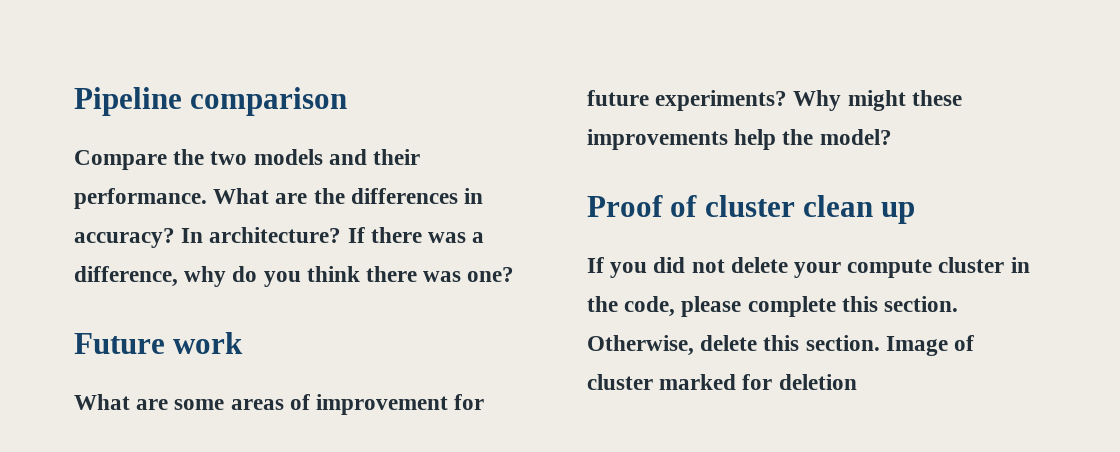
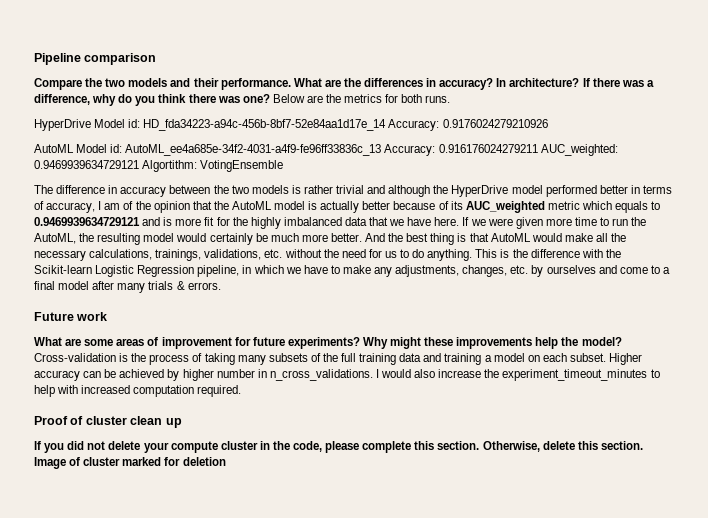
(515, 274) none -> [272,94,451,103] [34,119,548,131] [34,144,618,156] [34,160,284,172] [34,185,672,197] [34,201,661,213] [34,217,647,229] [34,233,627,245] [34,249,621,261] [34,265,670,277] [34,281,221,293] Below are the metrics for both runs. // HyperDrive Model id: HD_fda34223-a94c-456b-8bf7-52e84aa1d17e_14 Accuracy: 0.9176024279210926 // AutoML Model id: AutoML_ee4a685e-34f2-4031-a4f9-fe96ff33836c_13 Accuracy: 0.916176024279211 AUC_weighted: 0.9469939634729121 Algortithm: VotingEnsemble // The difference in accuracy between the two models is rather trivial and although the HyperDrive model performed better in terms of accuracy, I am of the opinion that the AutoML model is actually better because of its AUC_weighted metric which equals to 0.9469939634729121 and is more fit for the highly imbalanced data that we have here. If we were given more time to run the AutoML, the resulting model would certainly be much more better. And the best thing is that AutoML would make all the necessary calculations, trainings, validations, etc. without the need for us to do anything. This is the difference with the Scikit-learn Logistic Regression pipeline, in which we have to make any adjustments, changes, etc. by ourselves and come to a final model after many trials & errors.
(892, 137) none -> [34,353,643,365] [34,369,660,381] [34,385,242,397] Cross-validation is the process of taking many subsets of the full training data and training a model on each subset. Higher accuracy can be achieved by higher number in n_cross_validations. I would also increase the experiment_timeout_minutes to help with increased computation required.

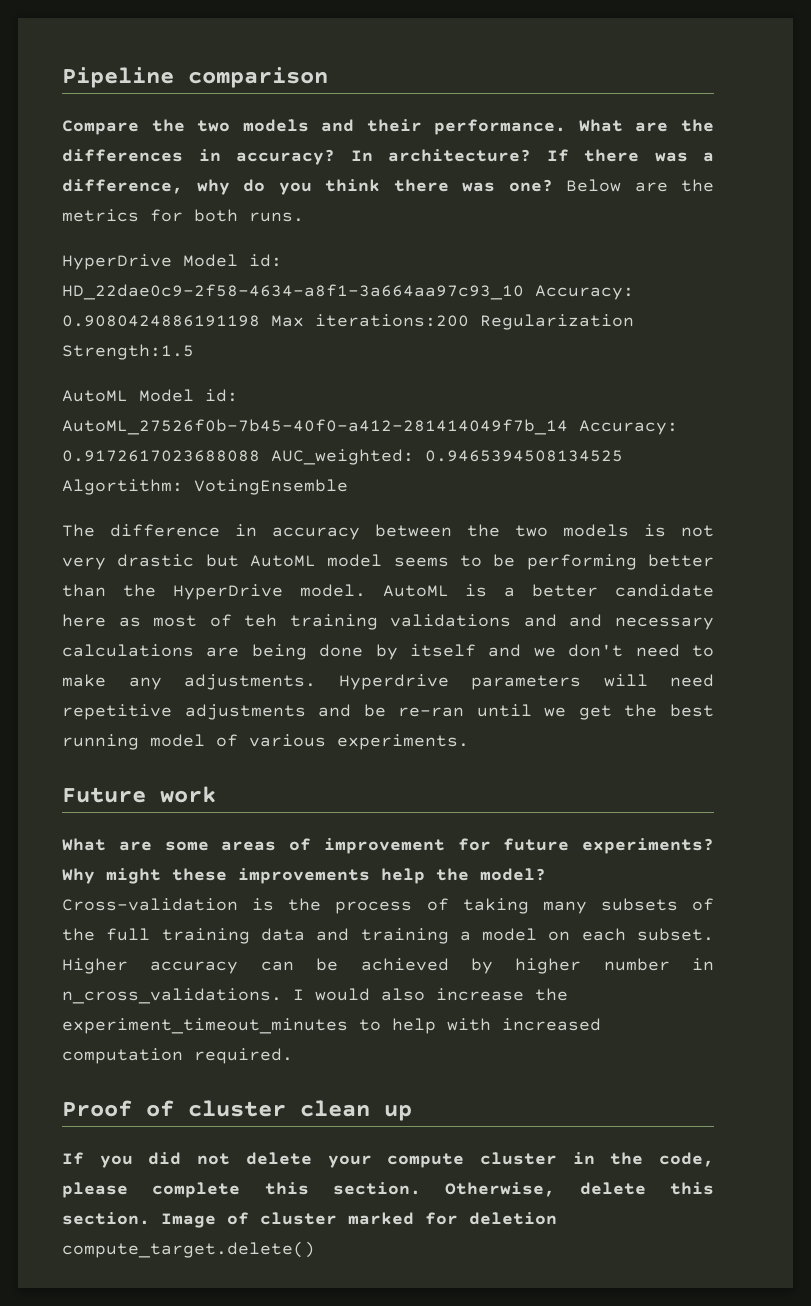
[143,119,548,131] [34,144,618,156] [34,160,139,169] HD_fda34223-a94c-456b-8bf7-52e84aa1d17e_14 Accuracy: 0.9176024279210926 // AutoML Model id: AutoML_ee4a685e-34f2-4031-a4f9-fe96ff33836c_13 Accuracy: 0.916176024279211 AUC_weighted: 0.9469939634729121 -> [62,284,634,300] [62,314,634,330] [62,344,194,360] [62,389,238,402] [62,419,678,435] [62,449,623,465] HD_22dae0c9-2f58-4634-a8f1-3a664aa97c93_10 Accuracy: 0.9080424886191198 Max iterations:200 Regularization Strength:1.5 // AutoML Model id: AutoML_27526f0b-7b45-40f0-a412-281414049f7b_14 Accuracy: 0.9172617023688088 AUC_weighted: 0.9465394508134525
[303,185,672,197] [34,201,661,213] [34,217,647,229] [34,233,627,245] [34,249,621,261] [34,265,670,277] [34,281,221,293] rather trivial and although the HyperDrive model performed better in terms of accuracy, I am of the opinion that the AutoML model is actually better because of its AUC_weighted metric which equals to 0.9469939634729121 and is more fit for the highly imbalanced data that we have here. If we were given more time to run the AutoML, the resulting model would certainly be much more better. And the best thing is that AutoML would make all the necessary calculations, trainings, validations, etc. without the need for us to do anything. This is the difference with the Scikit-learn Logistic Regression pipeline, in which we have to make any adjustments, changes, etc. by ourselves and come to a final model after many trials & errors. -> [681,525,714,537] [62,554,714,570] [62,584,714,600] [62,614,714,630] [62,644,714,660] [62,674,714,690] [62,704,714,720] [62,734,469,750] not very drastic but AutoML model seems to be performing better than the HyperDrive model. AutoML is a better candidate here as most of teh training validations and and necessary calculations are being done by itself and we don't need to make any adjustments. Hyperdrive parameters will need repetitive adjustments and be re-ran until we get the best running model of various experiments.
(226, 461) none -> [62,1241,315,1258] compute_target.delete()

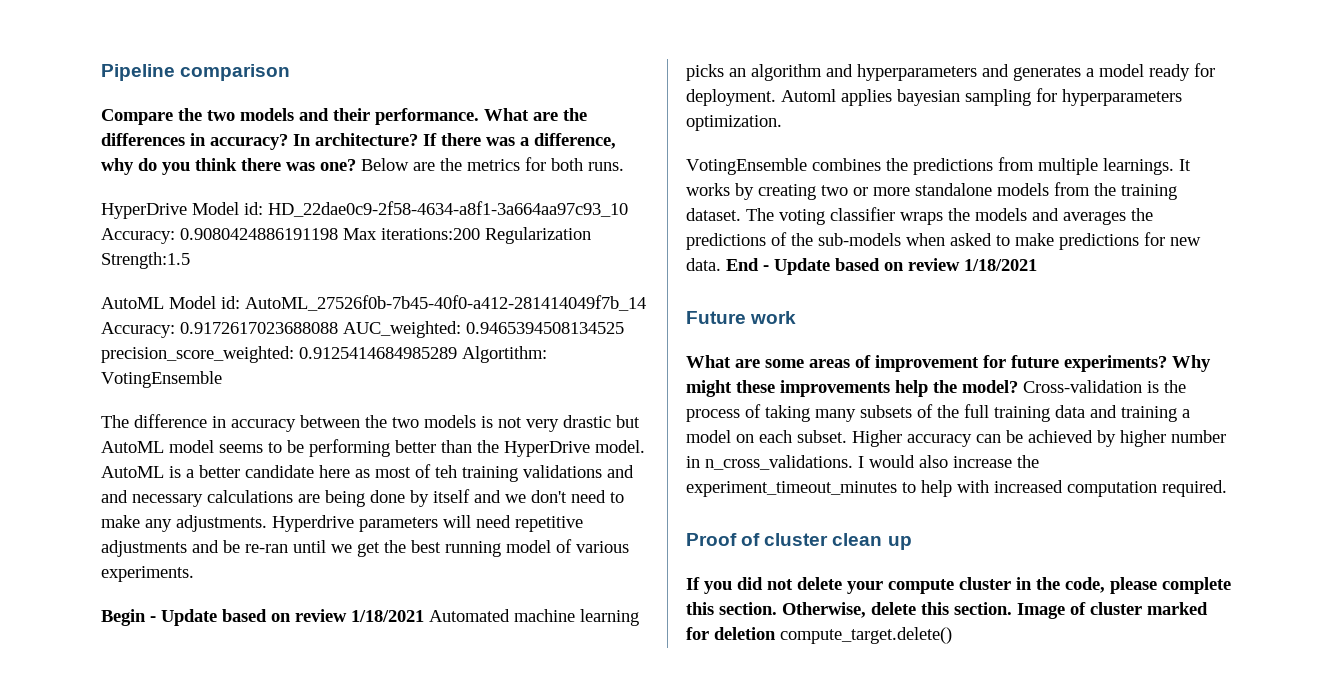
(623, 456) none -> [101,346,457,363] precision_score_weighted: 0.9125414684985289
(469, 742) none -> [101,609,639,626] [686,63,1215,81] [686,88,1182,106] [686,115,782,131] [686,157,1191,175] [686,182,1177,200] [686,207,1153,225] [686,232,1201,250] [686,258,1037,275] // Begin - Update based on review 1/18/2021 Automated machine learning picks an algorithm and hyperparameters and generates a model ready for deployment. Automl applies bayesian sampling for hyperparameters optimization. // VotingEnsemble combines the predictions from multiple learnings. It works by creating two or more standalone models from the training dataset. The voting classifier wraps the models and averages the predictions of the sub-models when asked to make predictions for new data. End - Update based on review 1/18/2021

